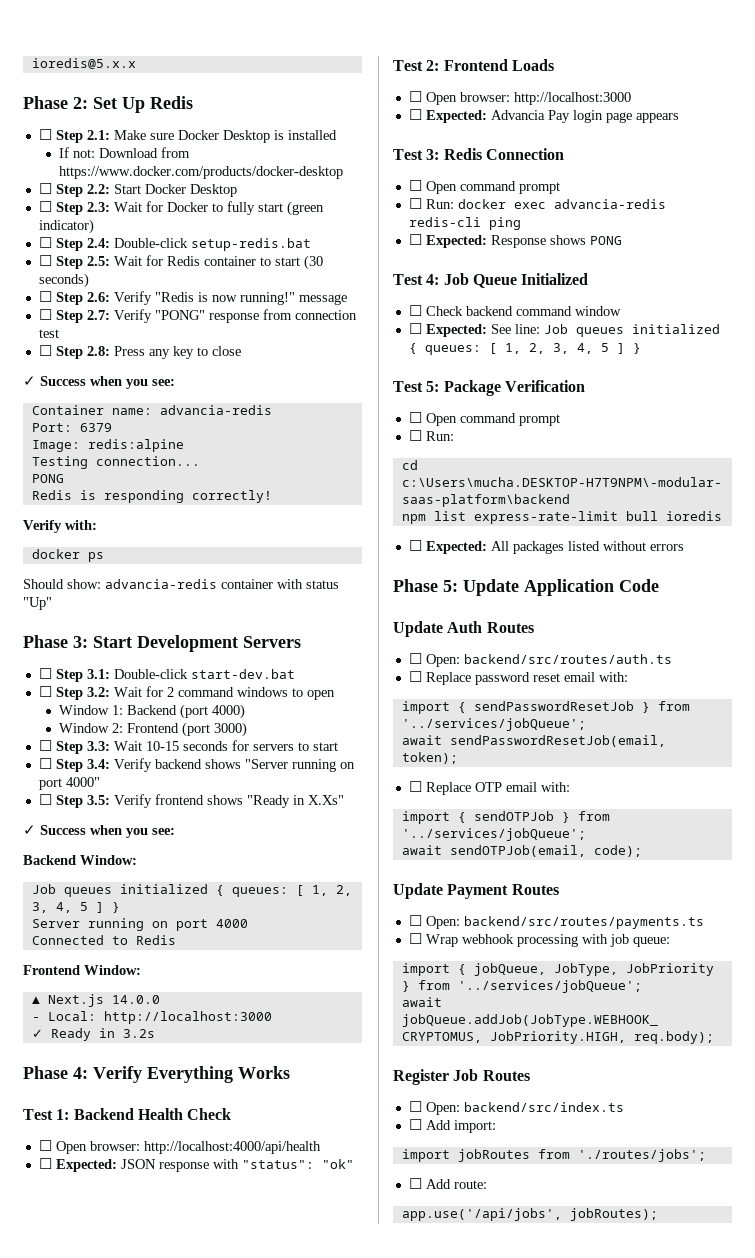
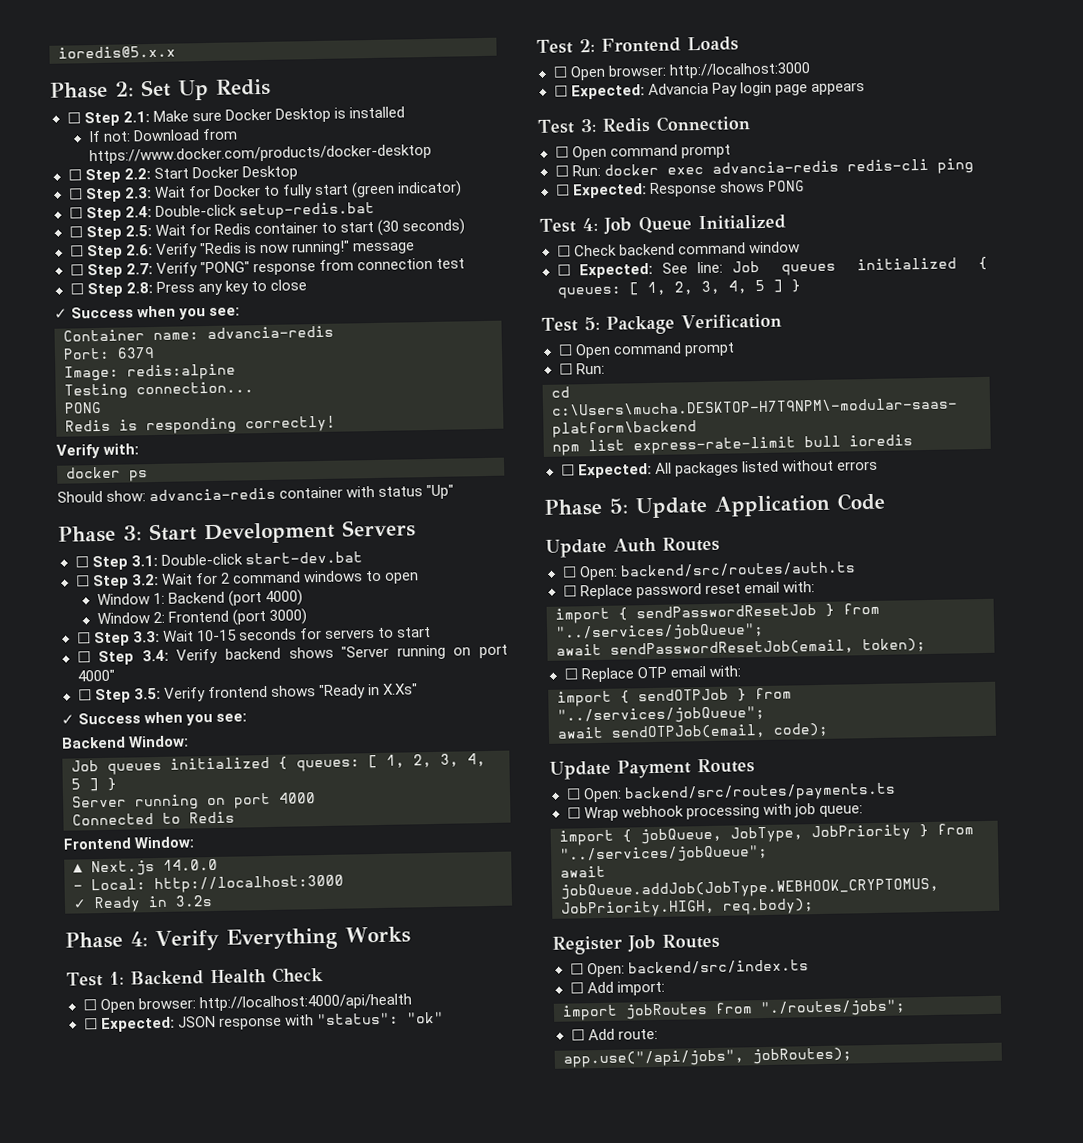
[401,718,586,731] '../services/jobQueue'; -> [556,622,764,642] "../services/jobQueue";
[401,828,586,841] '../services/jobQueue'; -> [557,705,765,725] "../services/jobQueue";
[457,980,642,993] '../services/jobQueue'; -> [560,844,768,864] "../services/jobQueue";
[577,1149,706,1162] './routes/jobs'; -> [760,999,906,1018] "./routes/jobs";
[401,1208,562,1221] app.use('/api/jobs', -> [563,1049,744,1068] app.use("/api/jobs",

